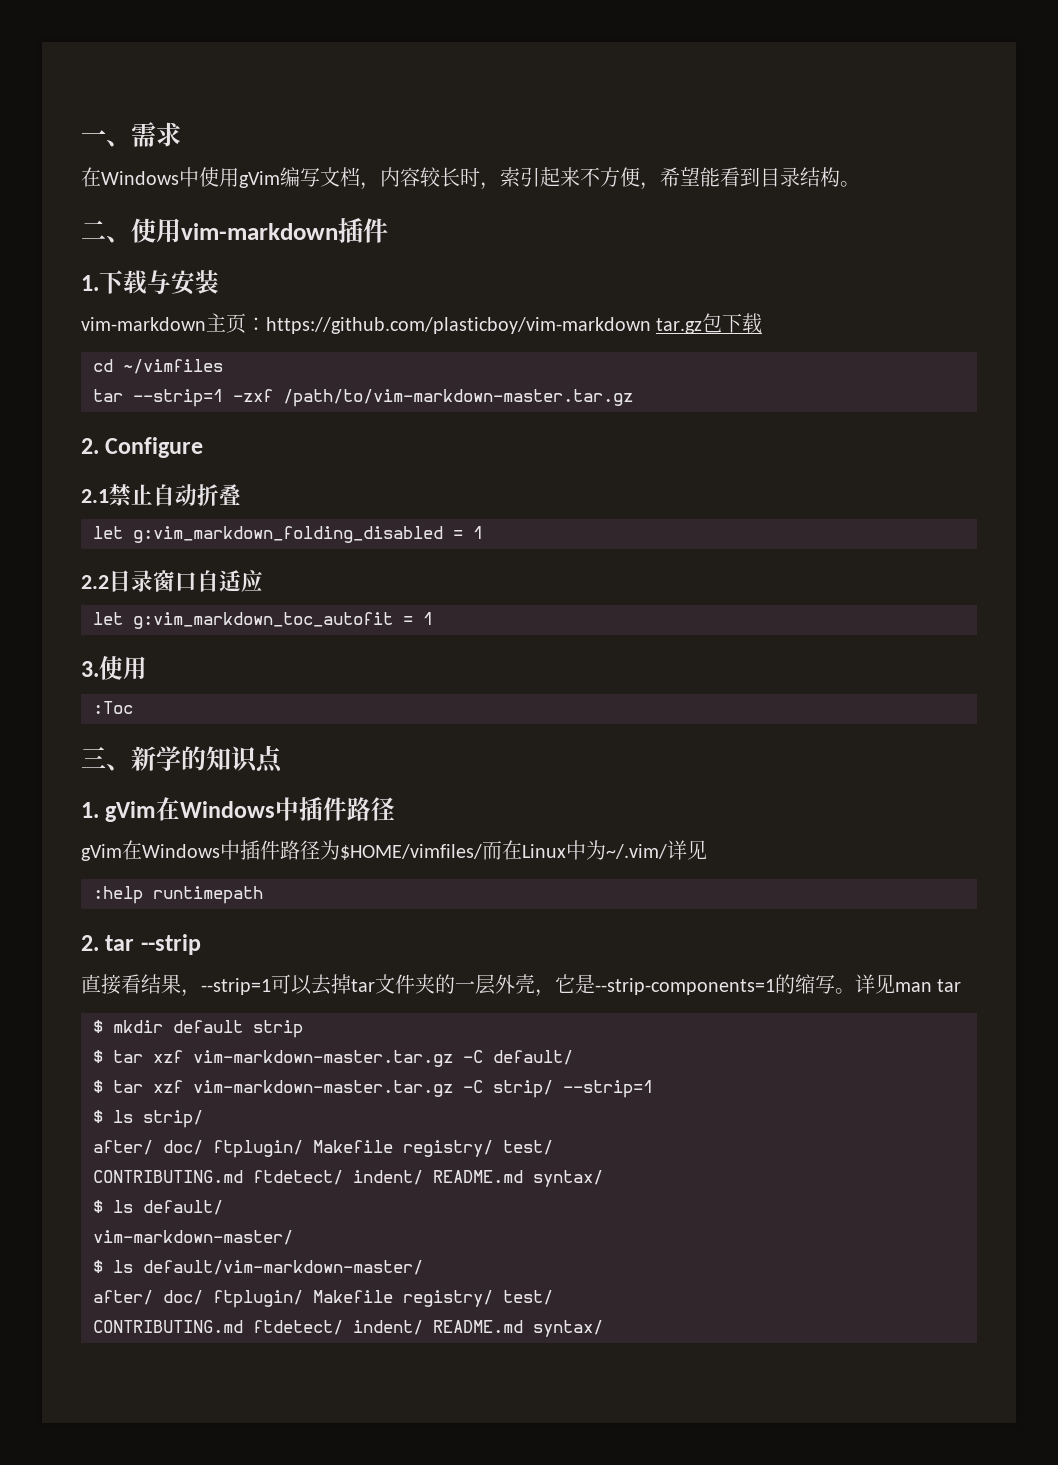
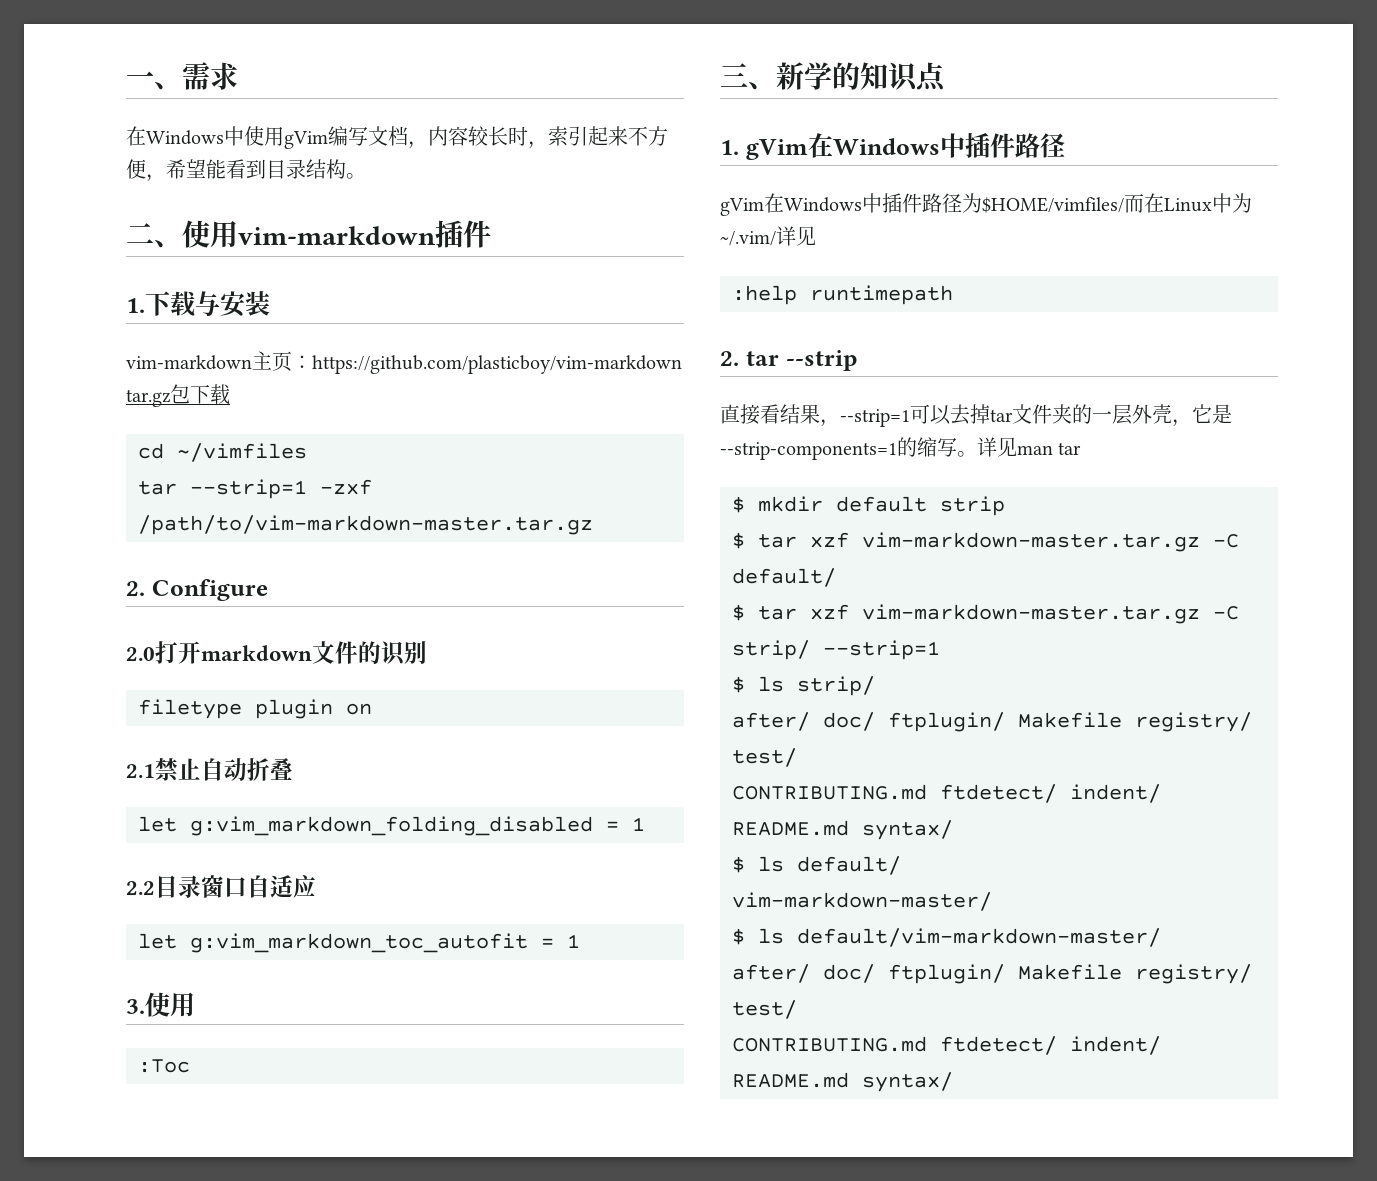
(204, 447) none -> [126,641,427,666] [138,699,372,719] // 2.0打开markdown文件的识别 // filetype plugin on

